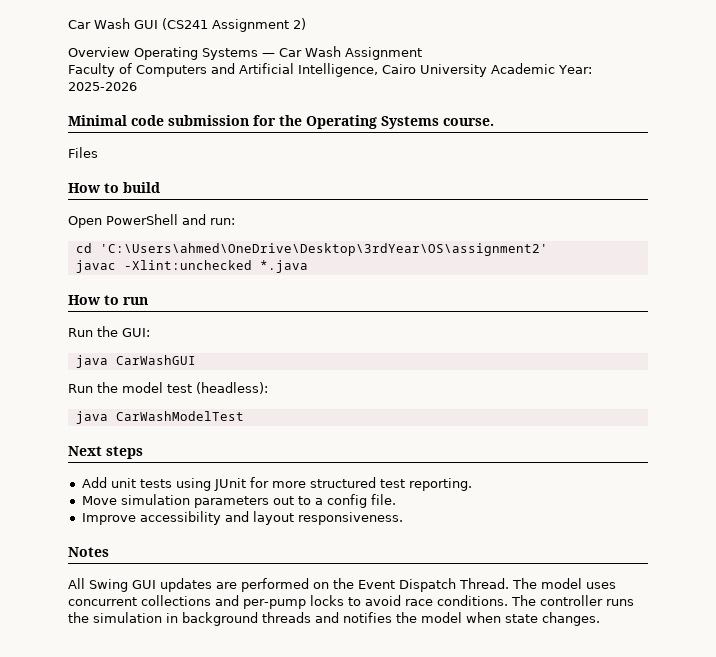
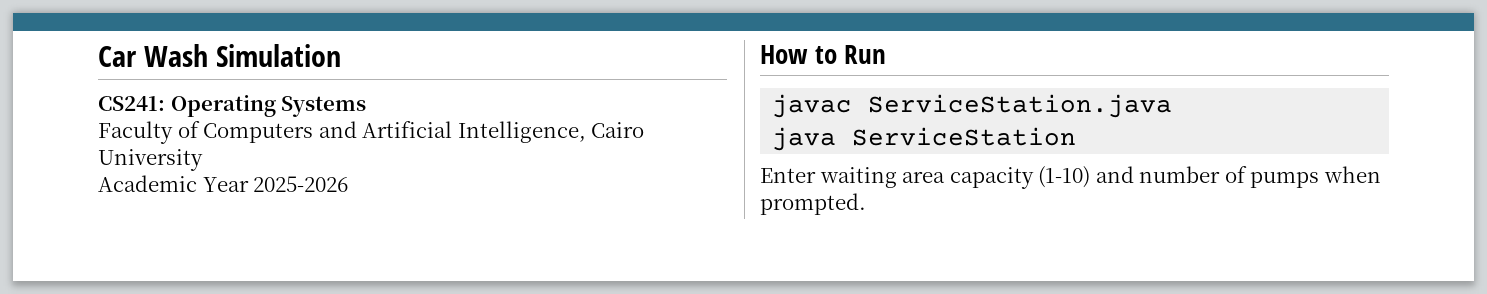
[68,18,306,32] [68,46,422,60] Car Wash GUI (CS241 Assignment 2) // Overview Operating Systems — Car Wash Assignment -> [98,44,341,67] [98,95,367,117] Car Wash Simulation // CS241: Operating Systems
[490,63,592,74] Academic Year: -> [98,175,249,192] // Academic Year
[68,115,494,129] [68,147,98,158] [68,182,160,193] [68,214,235,228] [75,243,548,256] [75,260,308,273] [68,295,148,305] [68,326,150,337] [75,355,196,368] [68,382,268,394] [75,411,244,424] [68,446,143,459] [81,477,472,491] [81,494,396,508] [81,511,403,525] [68,547,109,557] [68,578,616,592] [68,595,634,609] [68,612,600,626] Minimal code submission for the Operating Systems course. // Files // How to build // Open PowerShell and run: // cd 'C:\Users\ahmed\OneDrive\Desktop\3rdYear\OS\assignment2' // javac -Xlint:unchecked *.java // How to run // Run the GUI: // java CarWashGUI // Run the model test (headless): // java CarWashModelTest // Next steps // Add unit tests using JUnit for more structured test reporting. // Move simulation parameters out to a config file. // Improve accessibility and layout responsiveness. // Notes // All Swing GUI updates are performed on the Event Dispatch Thread. The model uses concurrent collections and per-pump locks to avoid race conditions. The controller runs the simulation in background threads and notifies the model when state changes. -> [760,45,887,64] [772,94,1173,118] [772,127,1077,151] [760,166,1381,189] [760,193,866,215] How to Run // javac ServiceStation.java // java ServiceStation // Enter waiting area capacity (1-10) and number of pumps when prompted.

